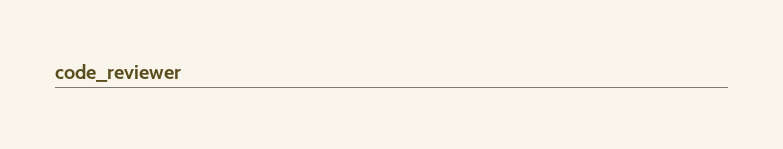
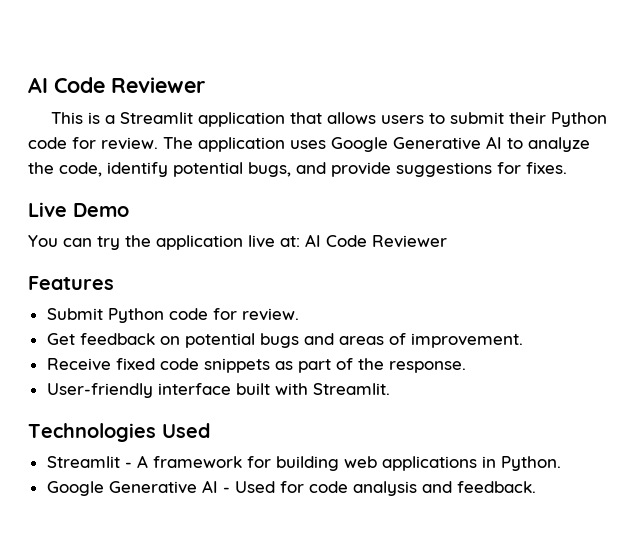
[55,64,181,82] code_reviewer -> [28,77,205,93] [51,112,608,127] [28,136,590,152] [28,162,567,177] [28,202,129,217] [28,234,447,250] [28,276,114,290] [46,308,299,323] [46,333,523,348] [46,358,466,373] [46,383,390,398] [28,423,210,442] [46,455,561,471] [46,480,536,496] AI Code Reviewer // This is a Streamlit application that allows users to submit their Python code for review. The application uses Google Generative AI to analyze the code, identify potential bugs, and provide suggestions for fixes. // Live Demo // You can try the application live at: AI Code Reviewer // Features // Submit Python code for review. // Get feedback on potential bugs and areas of improvement. // Receive fixed code snippets as part of the response. // User-friendly interface built with Streamlit. // Technologies Used // Streamlit - A framework for building web applications in Python. // Google Generative AI - Used for code analysis and feedback.

